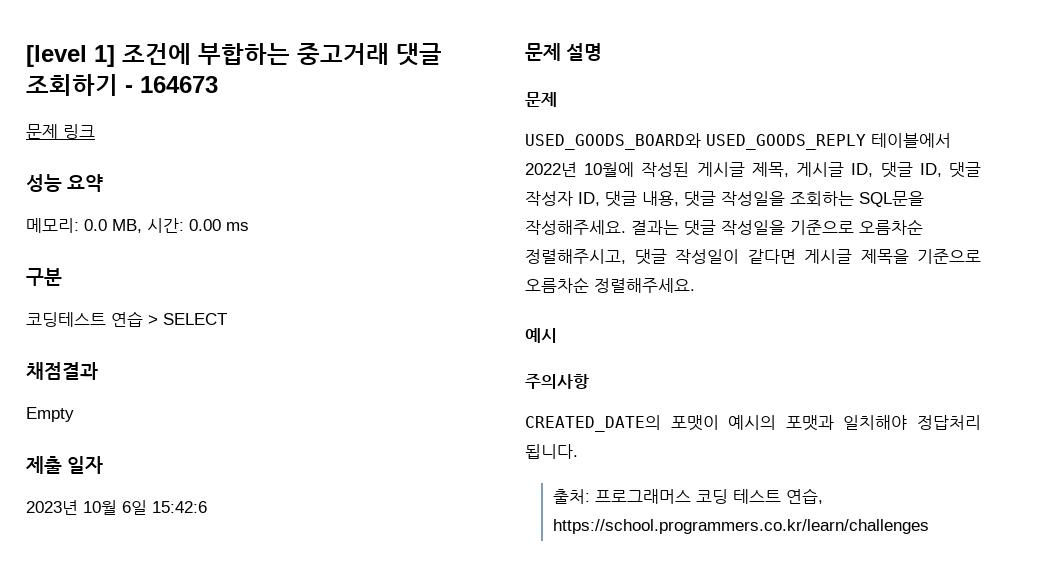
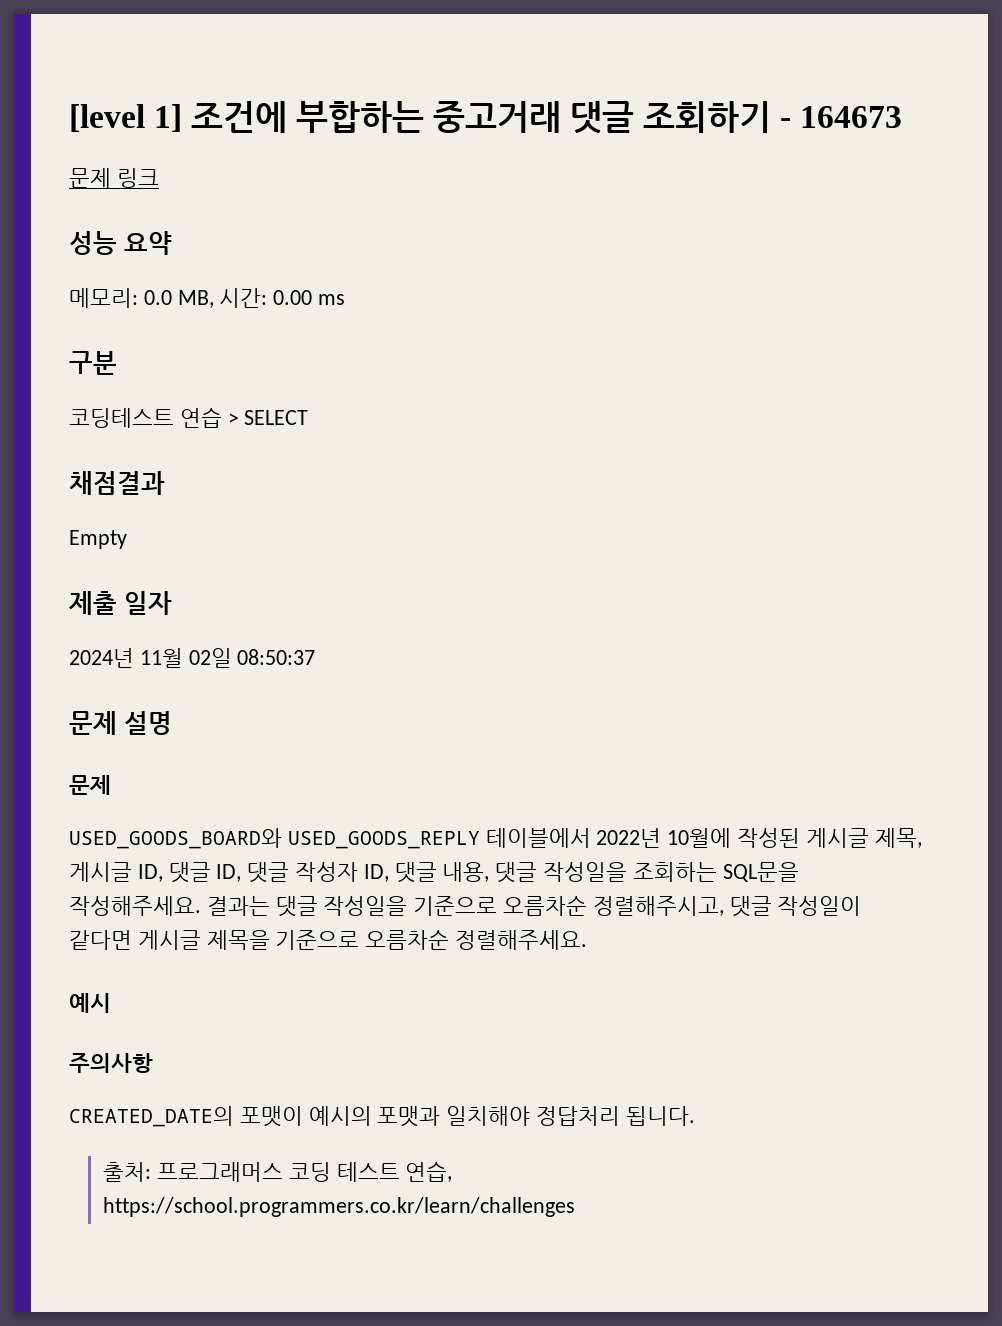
[26,500,207,515] 2023년 10월 6일 15:42:6 -> [69,648,316,668] 2024년 11월 02일 08:50:37

